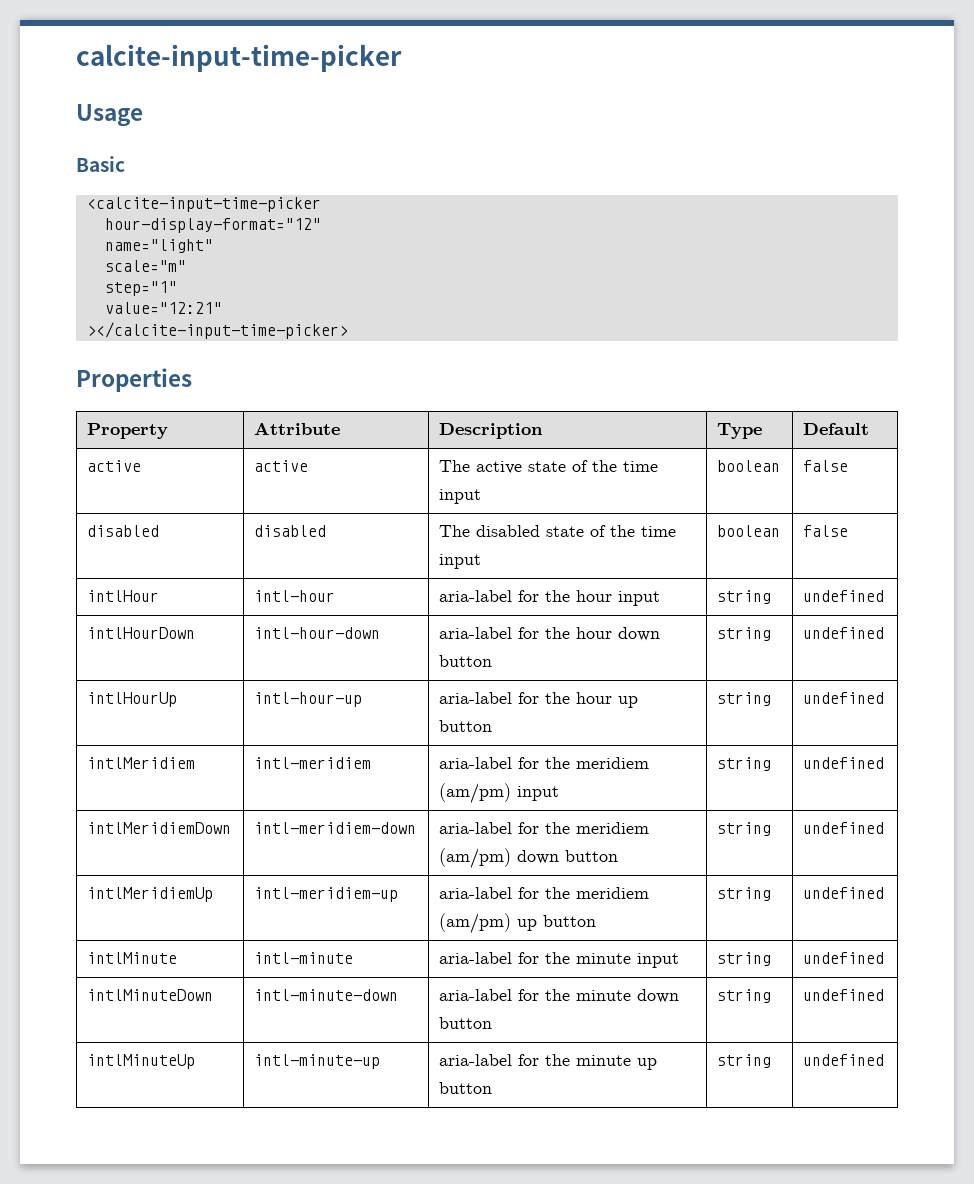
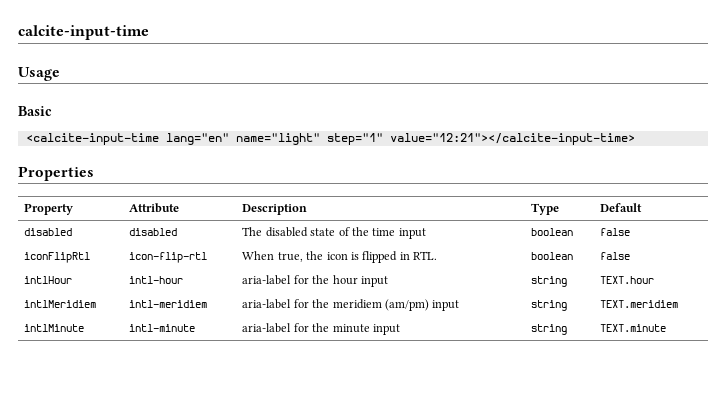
[76,44,402,72] calcite-input-time-picker -> [18,25,149,40] calcite-input-time
[86,197,321,212] [104,218,321,233] <calcite-input-time-picker // hour-display-format="12" // -> [26,133,230,145] <calcite-input-time lang="en"
[104,260,186,272] // scale="m" // -> (321, 139) none
[104,302,222,314] [86,322,348,339] // value="12:21" // ></calcite-input-time-picker> -> [390,133,636,145] value="12:21"></calcite-input-time>
[87,460,142,472] [254,460,309,472] [439,460,659,474] [439,489,482,504] [717,460,781,472] [803,460,849,472] // active | active | The active state of the time input | boolean | false -> (643, 207) none
(849, 531) none -> [24,252,91,263] [129,252,208,263] [242,251,438,263] [531,252,574,260] [600,252,631,260] // iconFlipRtl | icon-flip-rtl | When true, the icon is flipped in RTL. | boolean | false
[803,590,885,602] [87,627,196,639] [254,627,381,639] [439,627,661,641] [439,655,493,667] [717,627,772,641] [803,627,885,639] [87,692,178,707] [254,692,363,707] [439,692,639,708] [439,720,493,732] [717,692,772,706] [803,692,885,704] undefined // intlHourDown | intl-hour-down | aria-label for the hour down button | string | undefined // intlHourUp | intl-hour-up | aria-label for the hour up button | string | undefined -> [600,276,655,284] TEXT.hour
[803,757,885,769] [87,822,232,834] [254,822,417,834] [439,822,650,834] [439,848,619,869] [717,822,772,836] [803,822,885,834] [87,887,214,902] [254,887,399,902] [439,887,650,899] [439,913,597,934] [717,887,772,901] [803,887,885,899] undefined // intlMeridiemDown | intl-meridiem-down | aria-label for the meridiem (am/pm) down button | string | undefined // intlMeridiemUp | intl-meridiem-up | aria-label for the meridiem (am/pm) up button | string | undefined -> [600,300,679,308] TEXT.meridiem
[803,952,885,964] [87,989,214,1001] [254,989,399,1001] [439,989,680,1003] [439,1017,493,1029] [717,989,772,1003] [803,989,885,1001] [87,1054,196,1069] [254,1054,381,1069] [439,1054,658,1070] [439,1082,493,1094] [717,1054,772,1068] [803,1054,885,1066] undefined // intlMinuteDown | intl-minute-down | aria-label for the minute down button | string | undefined // intlMinuteUp | intl-minute-up | aria-label for the minute up button | string | undefined -> [600,324,667,332] TEXT.minute

